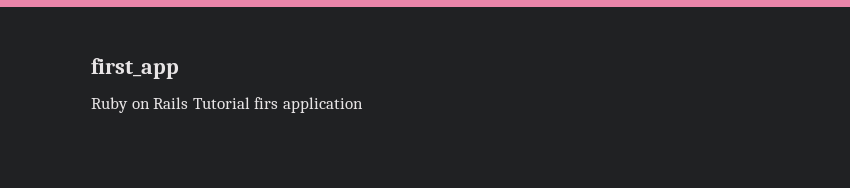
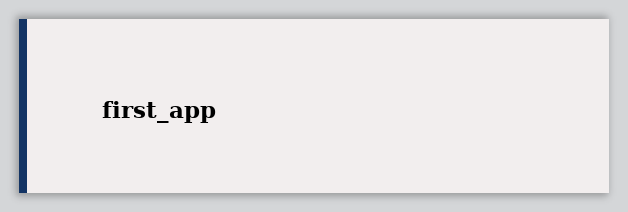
[91,97,363,113] // Ruby on Rails Tutorial firs application -> (216, 112) none

